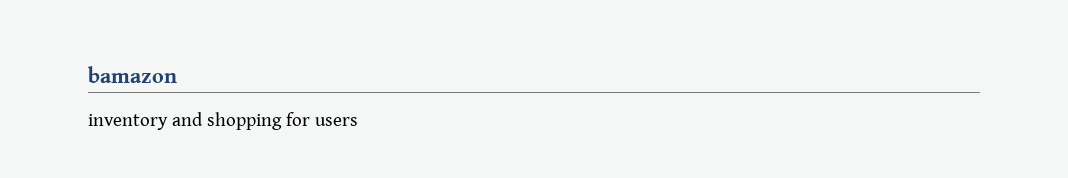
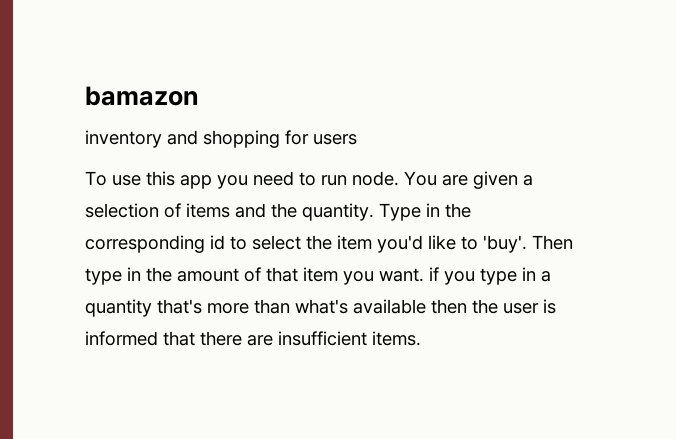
(358, 121) none -> [85,171,533,189] [85,203,471,221] [85,235,573,253] [85,267,551,285] [85,299,556,317] [85,331,421,346] // To use this app you need to run node. You are given a selection of items and the quantity. Type in the corresponding id to select the item you'd like to 'buy'. Then type in the amount of that item you want. if you type in a quantity that's more than what's available then the user is informed that there are insufficient items.

